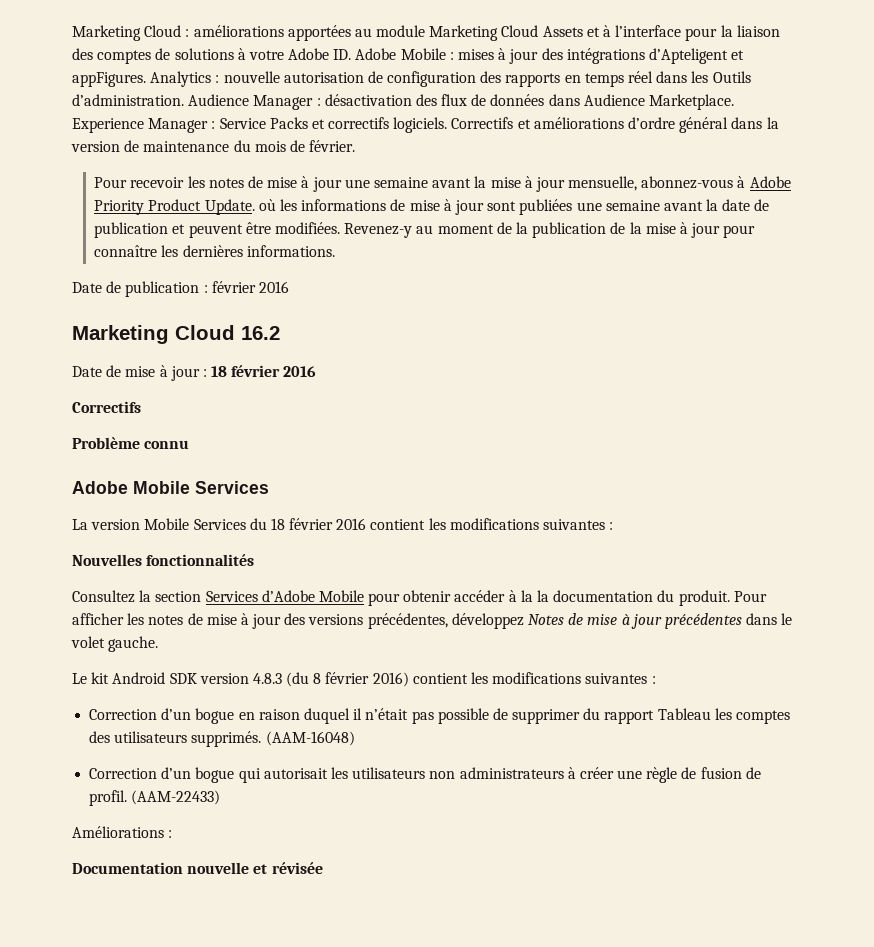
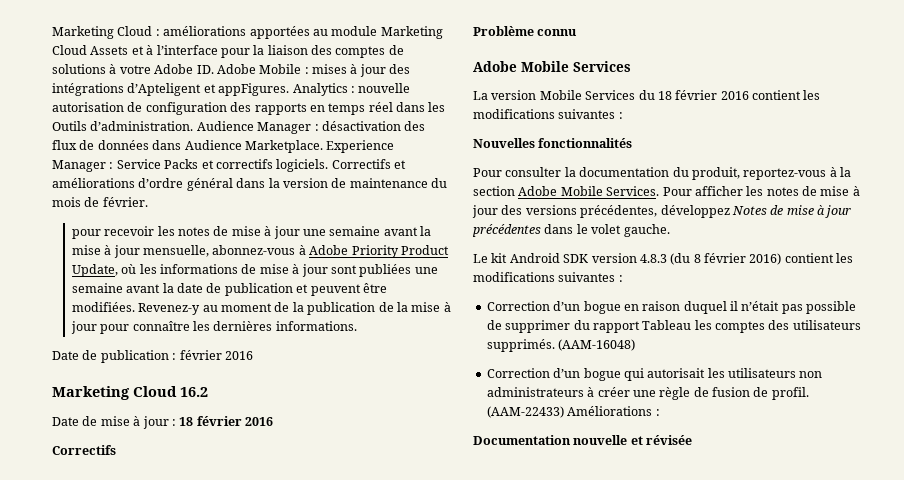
[94,177,128,188] Pour -> [71,229,101,239] pour
[204,199,255,215] Update. -> [71,264,118,277] Update,
[72,590,730,606] Consultez la section Services d’Adobe Mobile pour obtenir accéder à la la documentation du produit. -> [473,167,851,180] [473,186,660,196] Pour consulter la documentation du produit, reportez-vous à la section Adobe Mobile Services.
(221, 797) // -> (564, 412) none

